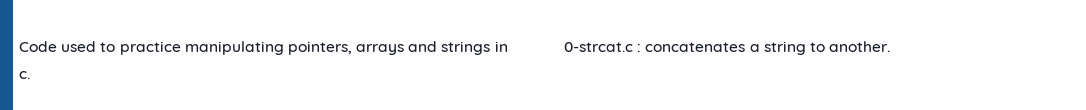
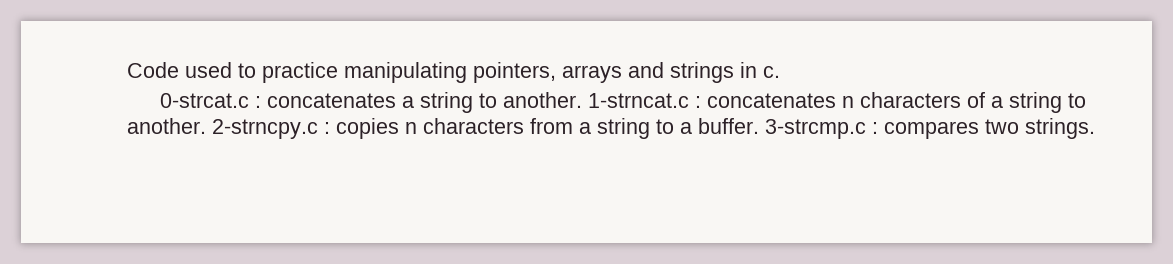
(891, 46) none -> [588,92,1087,113] [127,118,1095,139] 1-strncat.c : concatenates n characters of a string to another. 2-strncpy.c : copies n characters from a string to a buffer. 3-strcmp.c : compares two strings.

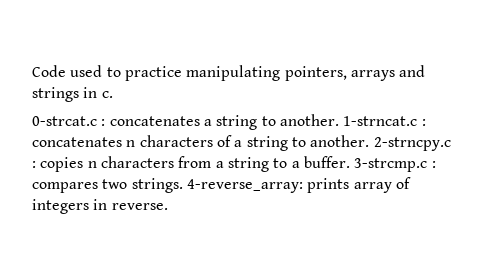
(1095, 128) none -> [186,177,411,193] [32,199,168,214] 4-reverse_array: prints array of integers in reverse.

